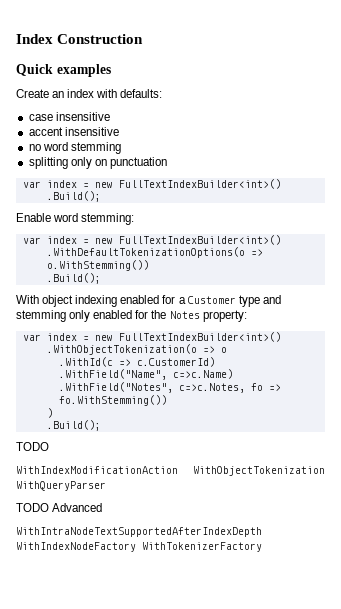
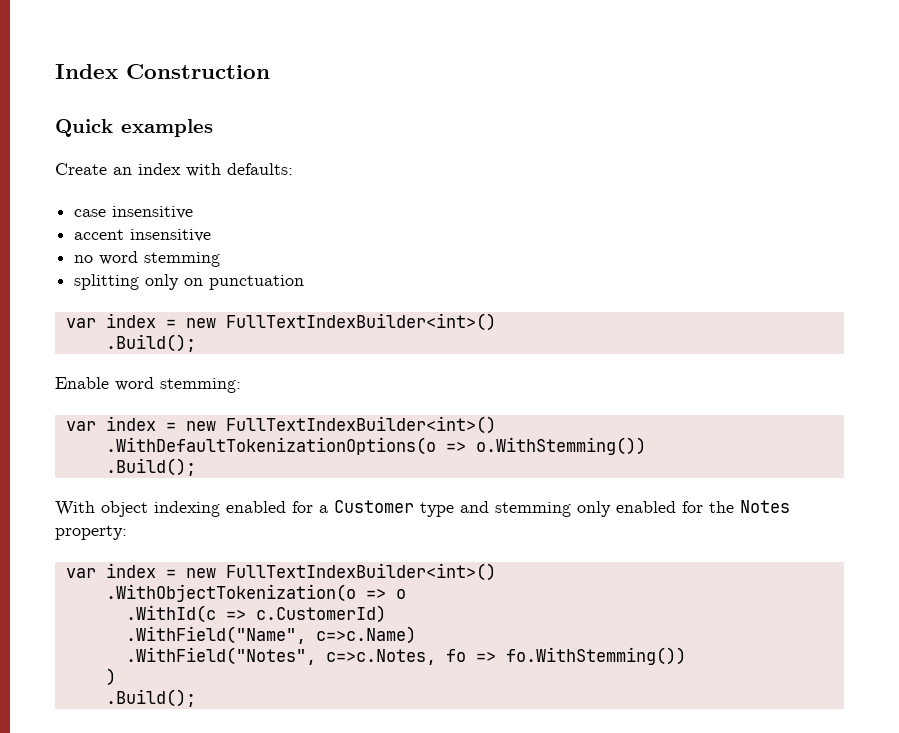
[16,442,49,451] [16,466,325,476] [16,481,106,491] [16,503,103,512] [16,527,262,537] [16,542,262,552] // TODO // WithIndexModificationAction WithObjectTokenization WithQueryParser // TODO Advanced // WithIntraNodeTextSupportedAfterIndexDepth WithIndexNodeFactory WithTokenizerFactory -> (196, 698) none

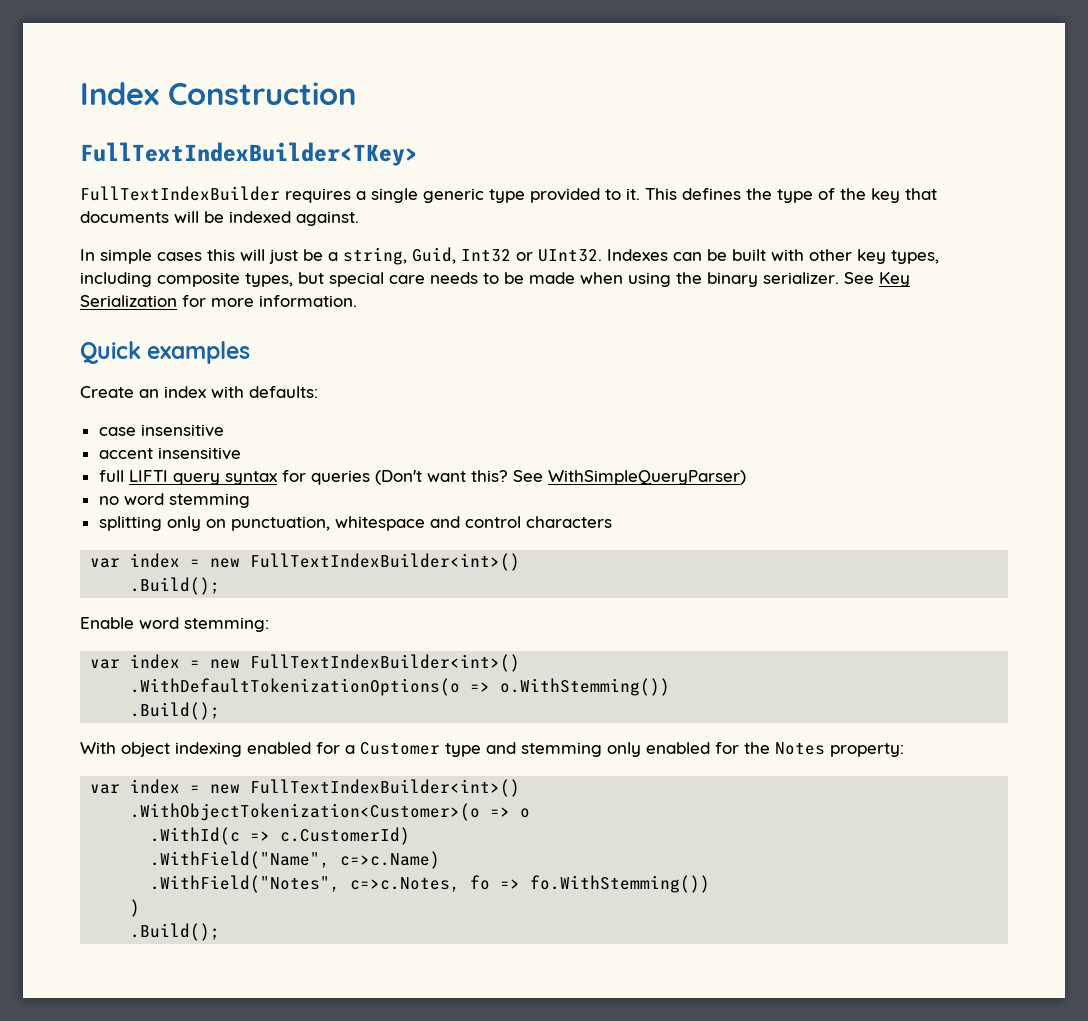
(270, 71) none -> [80,142,418,166] [80,186,937,203] [80,211,359,226] [80,247,939,265] [80,272,910,287] [80,295,357,307] // FullTextIndexBuilder<TKey> // FullTextIndexBuilder requires a single generic type provided to it. This defines the type of the key that documents will be indexed against. // In simple cases this will just be a string, Guid, Int32 or UInt32. Indexes can be built with other key types, including composite types, but special care needs to be made when using the binary serializer. See Key Serialization for more information.
(212, 235) none -> [98,470,746,485] // full LIFTI query syntax for queries (Don't want this? See WithSimpleQueryParser)
[209,275,305,290] punctuation -> [230,516,612,531] punctuation, whitespace and control characters
[105,584,356,602] .WithObjectTokenization(o -> [130,803,481,821] .WithObjectTokenization<Customer>(o

